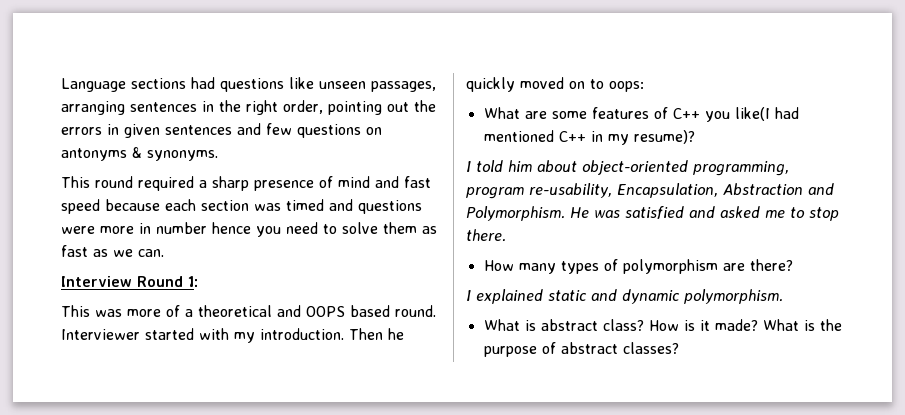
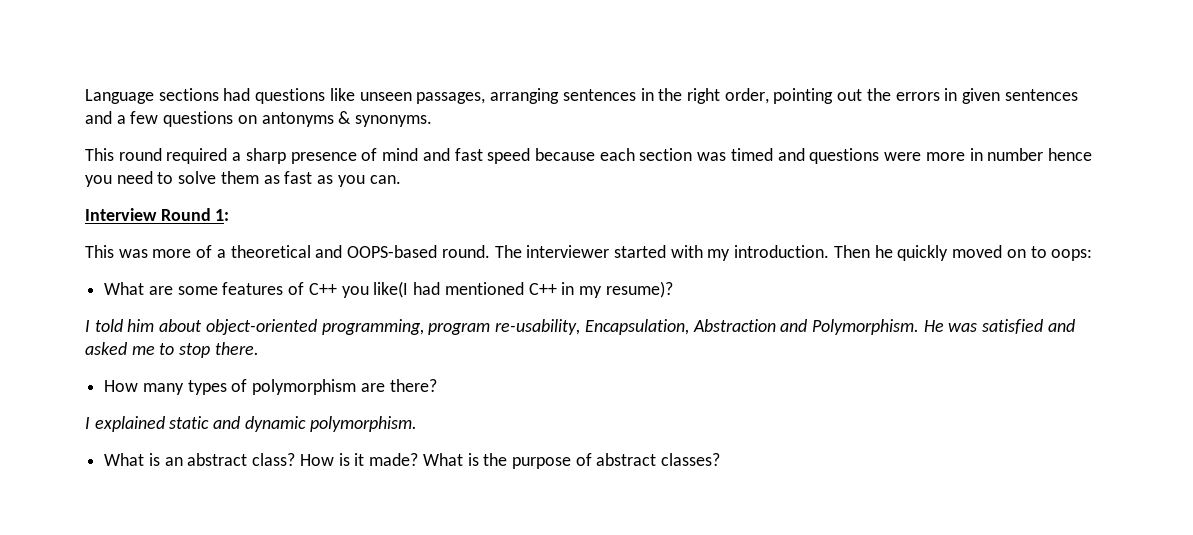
(261, 129) none -> [116,115,126,124] a
[113,249,133,257] we -> [337,175,365,187] you
[306,305,436,317] [61,329,140,340] OOPS based round. Interviewer -> [347,245,610,258] OOPS-based round. The interviewer
(536, 325) none -> [164,457,183,466] an

